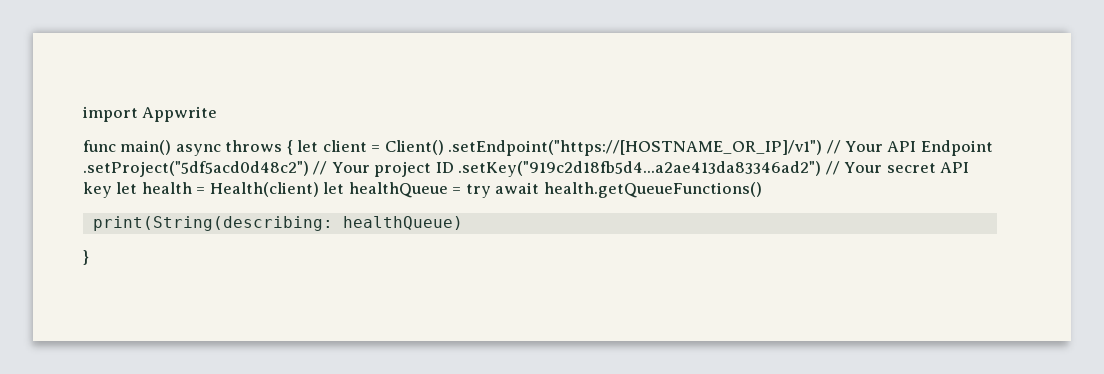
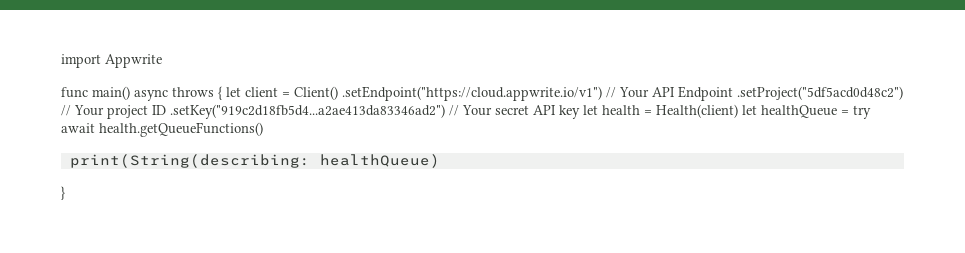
[448,140,823,156] .setEndpoint("https://[HOSTNAME_OR_IP]/v1") -> [342,86,602,101] .setEndpoint("https://cloud.appwrite.io/v1")

